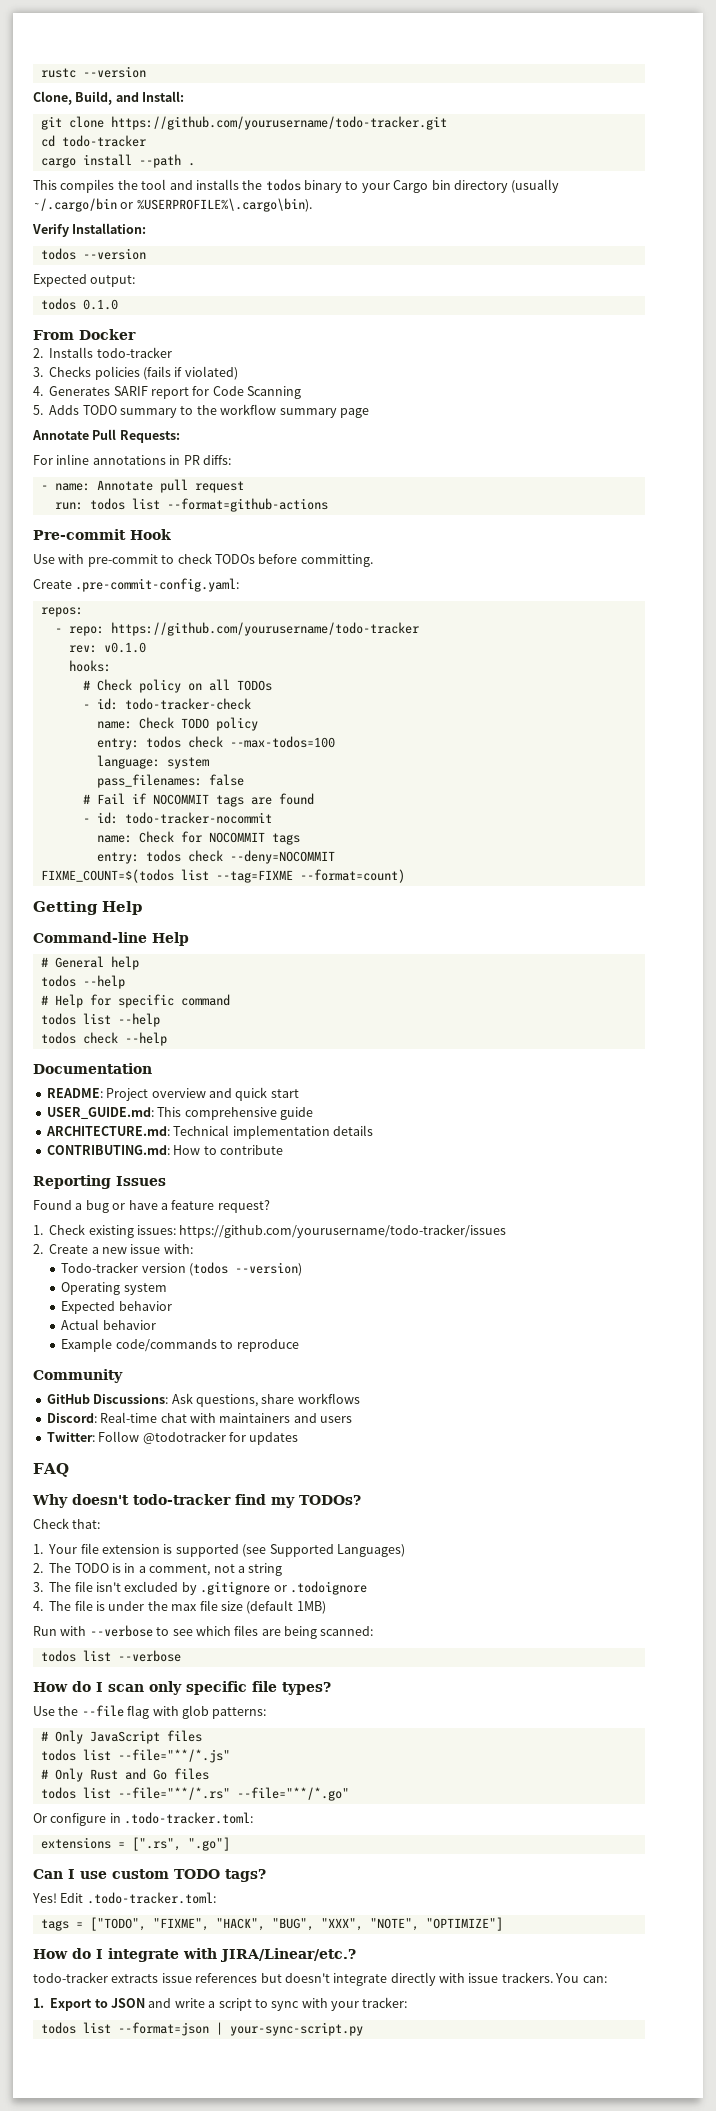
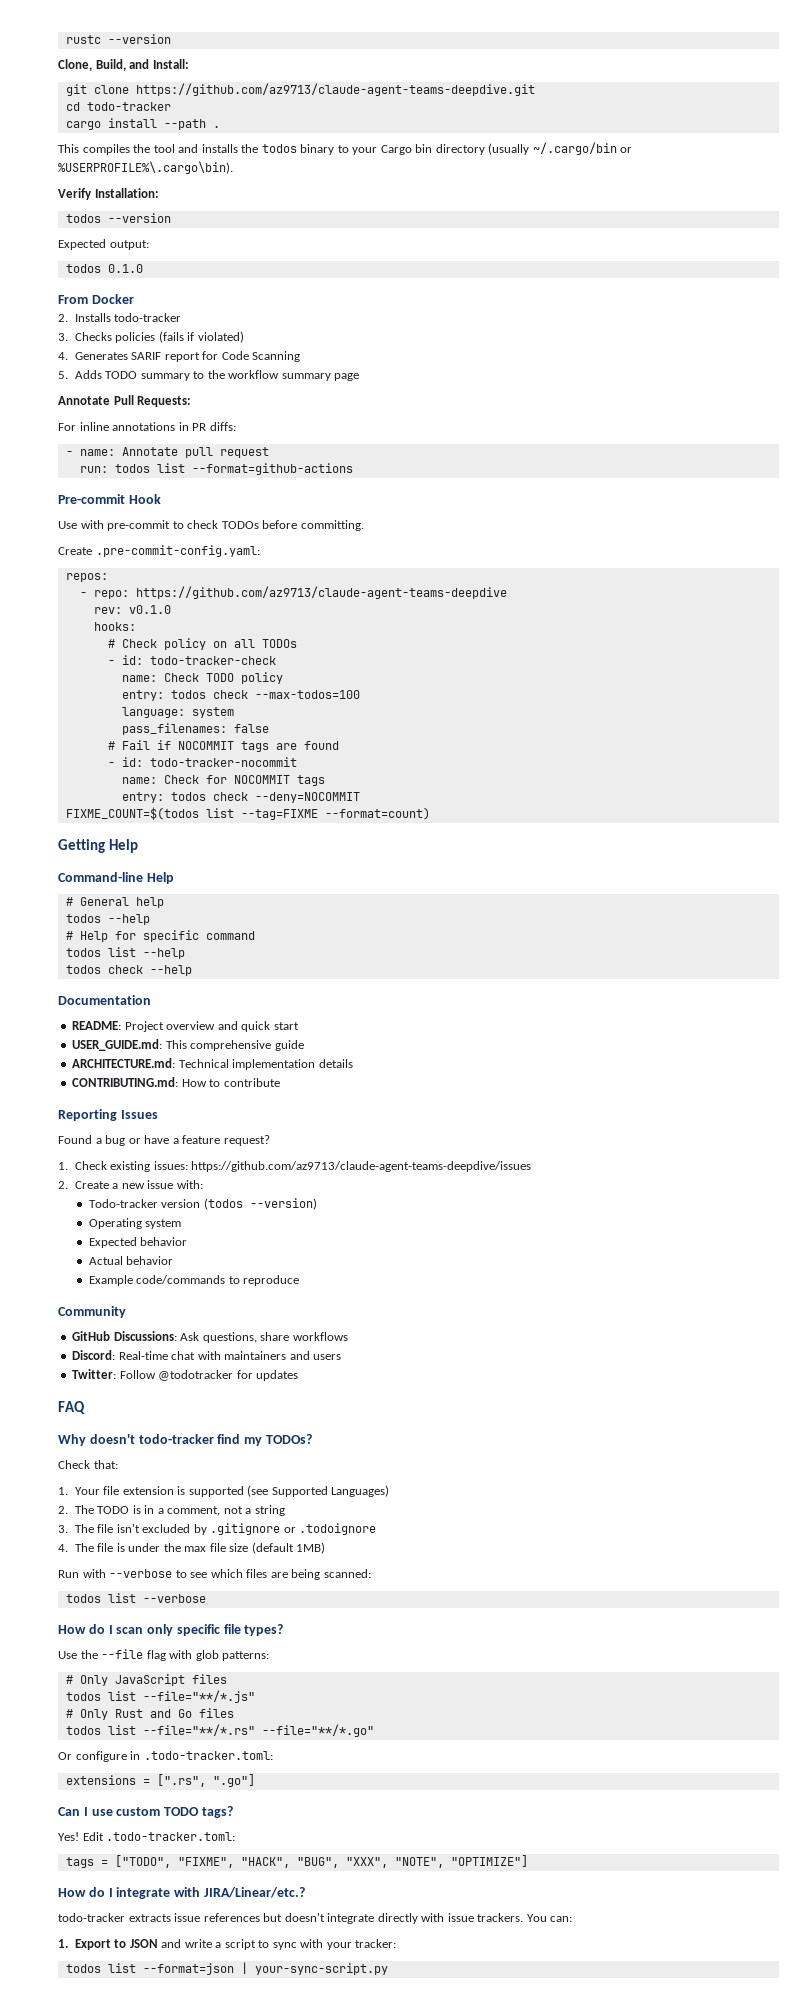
[110,116,447,130] https://github.com/yourusername/todo-tracker.git -> [135,83,535,96] https://github.com/az9713/claude-agent-teams-deepdive.git
[110,622,419,636] https://github.com/yourusername/todo-tracker -> [135,586,507,599] https://github.com/az9713/claude-agent-teams-deepdive
[179,1224,507,1238] https://github.com/yourusername/todo-tracker/issues -> [191,1161,532,1172] https://github.com/az9713/claude-agent-teams-deepdive/issues

